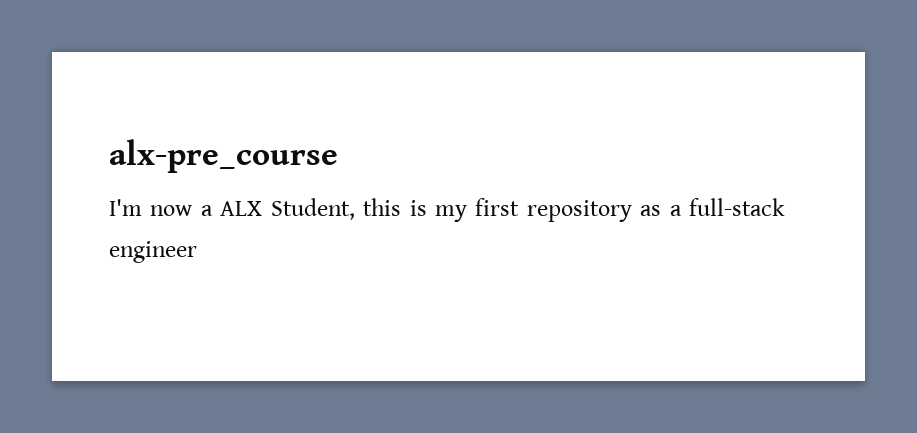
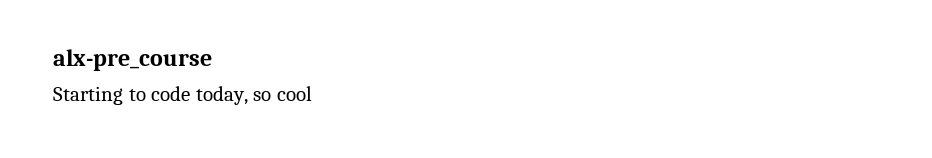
[109,198,785,222] [109,241,197,263] I'm now a ALX Student, this is my first repository as a full-stack engineer -> [53,86,312,105] Starting to code today, so cool

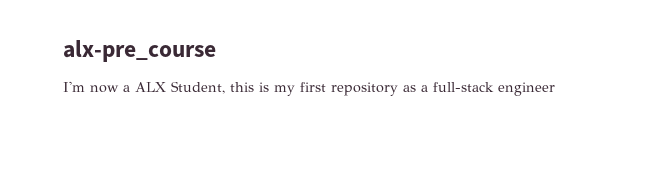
[53,86,312,105] Starting to code today, so cool -> [63,81,555,96] I'm now a ALX Student, this is my first repository as a full-stack engineer

